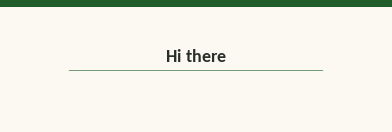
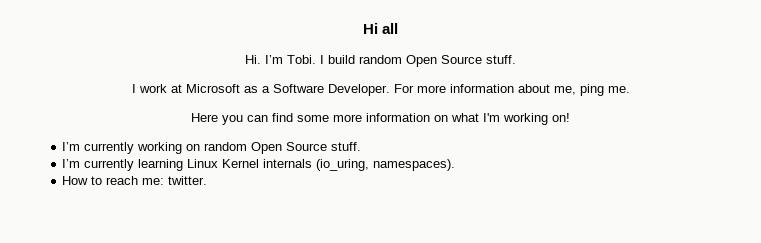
[185,49,226,62] there -> [382,23,399,34] [245,55,516,67] [131,84,630,96] [191,113,570,125] [62,142,362,154] [62,159,456,171] [62,176,208,185] all // Hi. I’m Tobi. I build random Open Source stuff. // I work at Microsoft as a Software Developer. For more information about me, ping me. // Here you can find some more information on what I'm working on! // I’m currently working on random Open Source stuff. // I’m currently learning Linux Kernel internals (io_uring, namespaces). // How to reach me: twitter.

